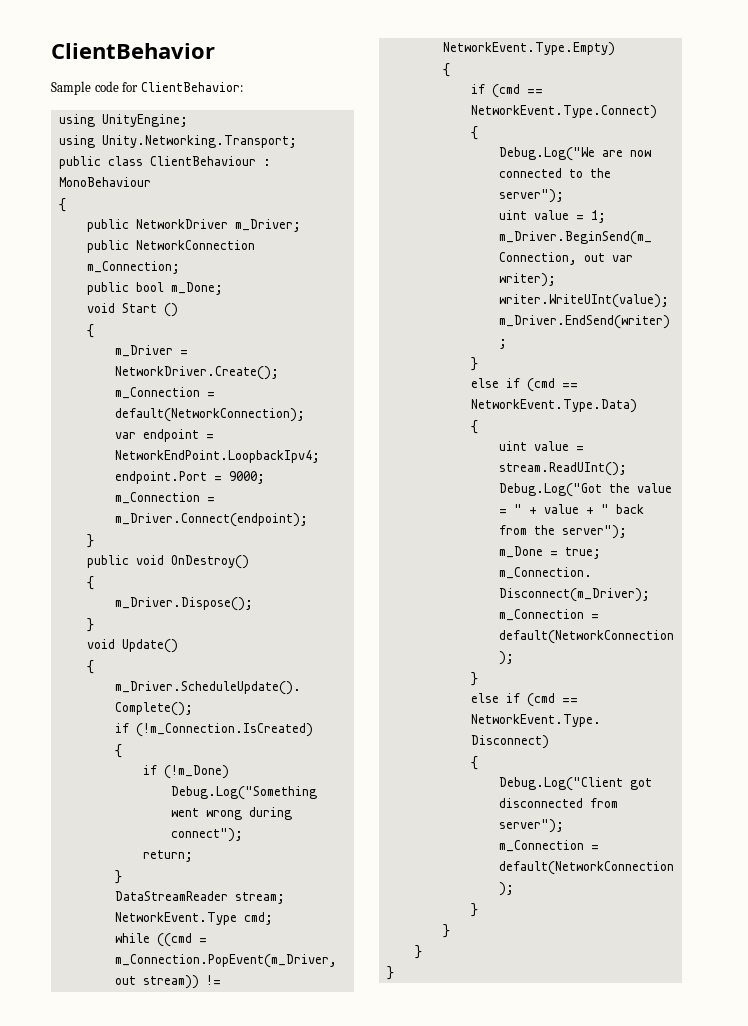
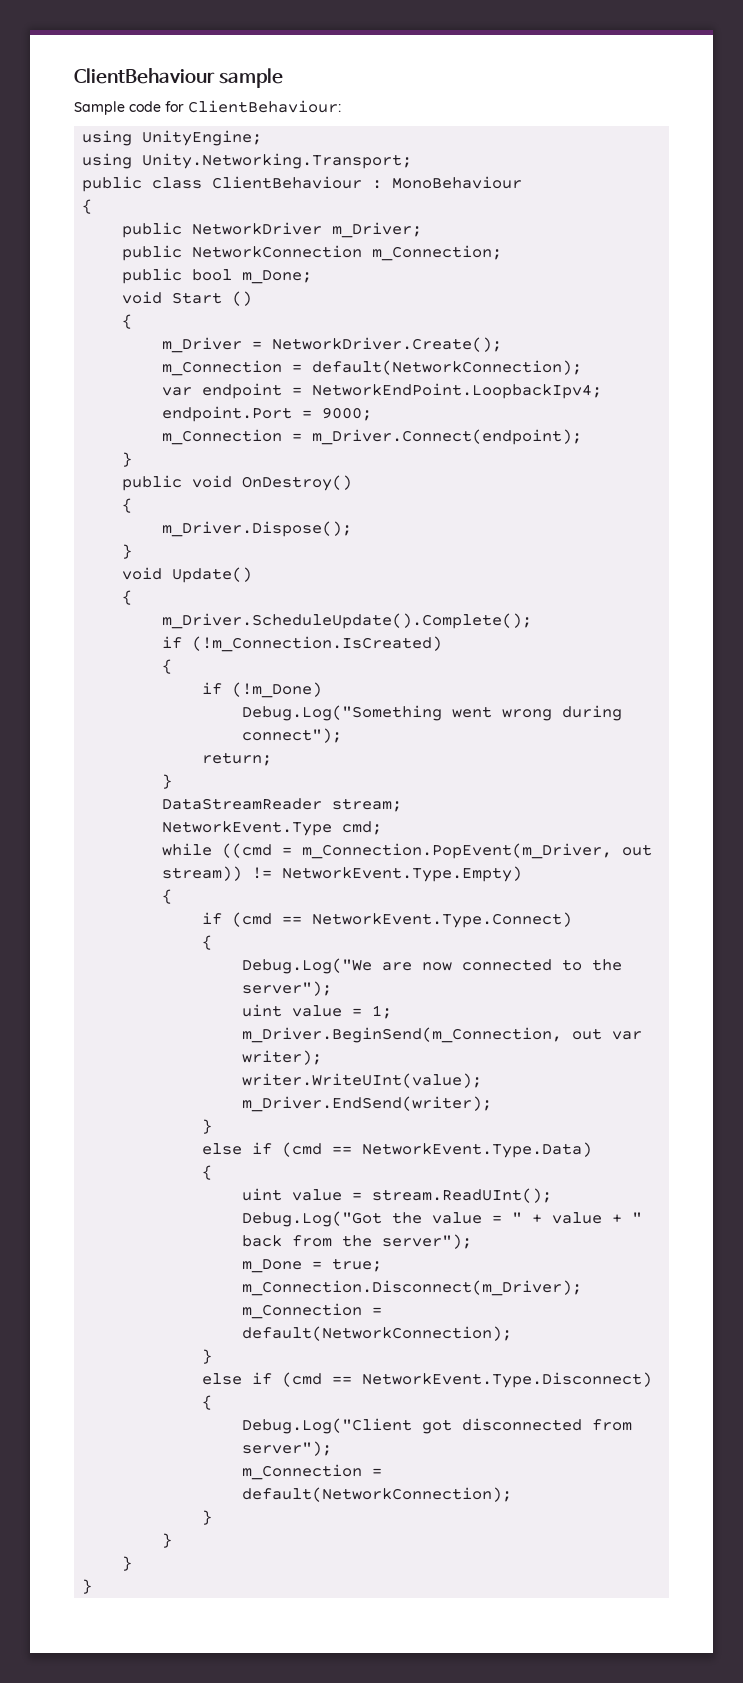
[51,43,215,59] ClientBehavior -> [74,68,284,88] ClientBehaviour sample
[140,82,243,92] ClientBehavior: -> [188,100,341,113] ClientBehaviour:

